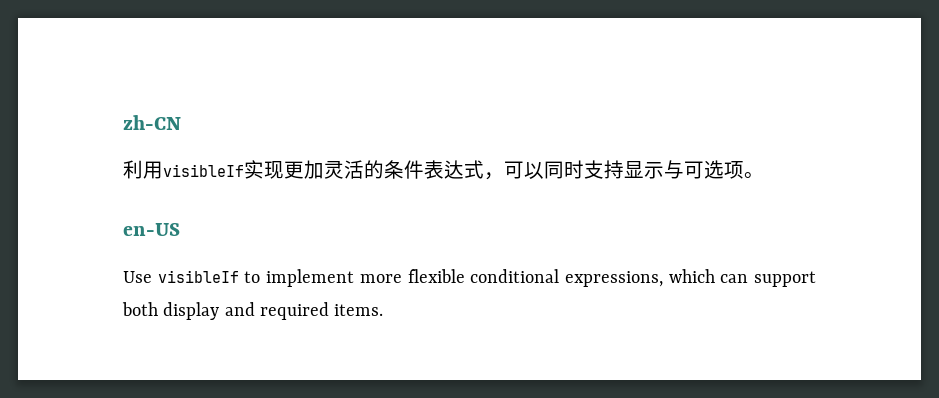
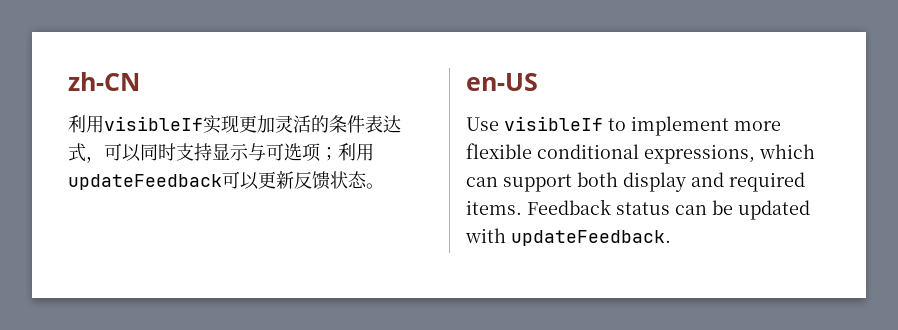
(744, 170) none -> [320,143,374,161] [68,171,367,190] ；利用updateFeedback可以更新反馈状态
(384, 310) none -> [527,199,810,220] [465,228,671,246] Feedback status can be updated with updateFeedback.

